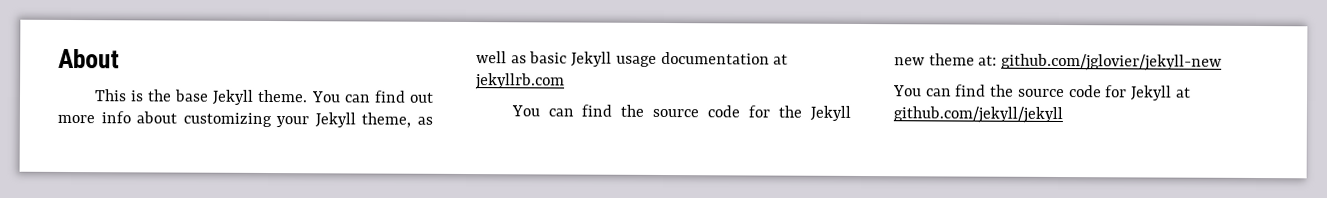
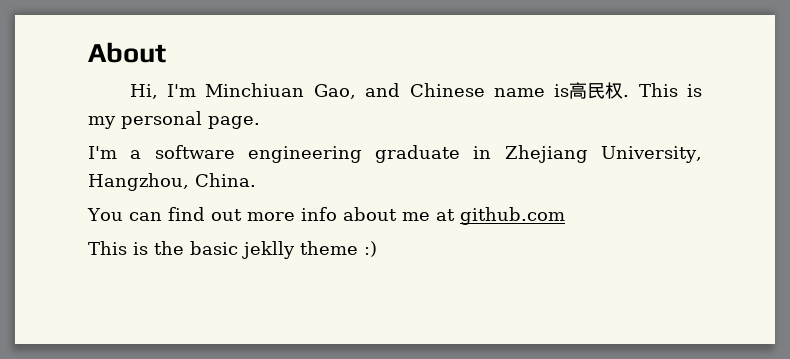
[93,89,309,105] This is the base Jekyll theme. -> [129,82,702,99] [88,111,260,129] [88,145,703,163] [88,173,256,191] Hi, I'm Minchiuan Gao, and Chinese name is高民权. This is my personal page. // I'm a software engineering graduate in Zhejiang University, Hangzhou, China. //
[182,112,433,128] [476,51,789,67] [475,73,565,90] [510,104,851,121] [894,53,1223,71] [893,84,1191,101] [893,106,1063,124] customizing your Jekyll theme, as well as basic Jekyll usage documentation at jekyllrb.com // You can find the source code for the Jekyll new theme at: github.com/jglovier/jekyll-new // You can find the source code for Jekyll at github.com/jekyll/jekyll -> [401,207,565,225] [88,241,377,259] me at github.com // This is the basic jeklly theme :)

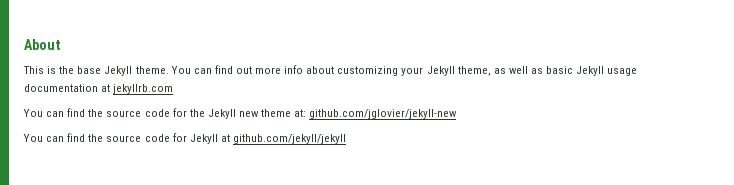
[129,82,702,99] [88,111,260,129] [88,145,703,163] [88,173,256,191] Hi, I'm Minchiuan Gao, and Chinese name is高民权. This is my personal page. // I'm a software engineering graduate in Zhejiang University, Hangzhou, China. // -> [23,66,169,76] This is the base Jekyll theme.
[401,207,565,225] [88,241,377,259] me at github.com // This is the basic jeklly theme :) -> [337,66,638,76] [24,84,174,94] [23,108,458,119] [23,133,346,144] customizing your Jekyll theme, as well as basic Jekyll usage documentation at jekyllrb.com // You can find the source code for the Jekyll new theme at: github.com/jglovier/jekyll-new // You can find the source code for Jekyll at github.com/jekyll/jekyll

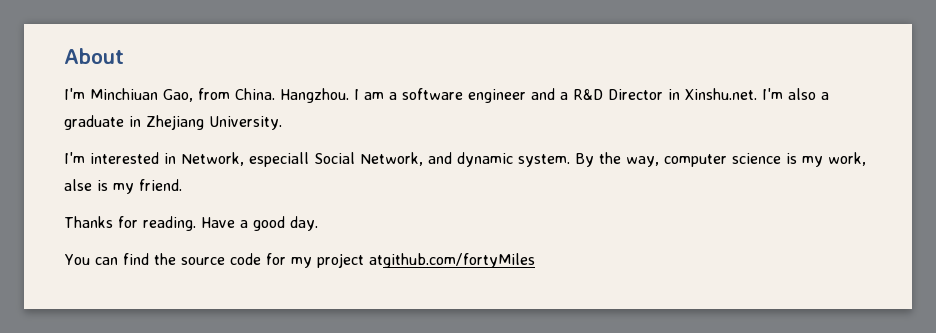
[23,65,638,76] [24,84,174,94] [23,108,458,119] [23,133,346,144] This is the base Jekyll theme. You can find out more info about customizing your Jekyll theme, as well as basic Jekyll usage documentation at jekyllrb.com // You can find the source code for the Jekyll new theme at: github.com/jglovier/jekyll-new // You can find the source code for Jekyll at github.com/jekyll/jekyll -> [64,88,829,103] [64,115,282,130] [64,152,866,167] [64,179,182,194] [64,216,318,231] [64,253,535,268] I'm Minchiuan Gao, from China. Hangzhou. I am a software engineer and a R&D Director in Xinshu.net. I'm also a graduate in Zhejiang University. // I'm interested in Network, especiall Social Network, and dynamic system. By the way, computer science is my work, alse is my friend. // Thanks for reading. Have a good day. // You can find the source code for my project atgithub.com/fortyMiles

